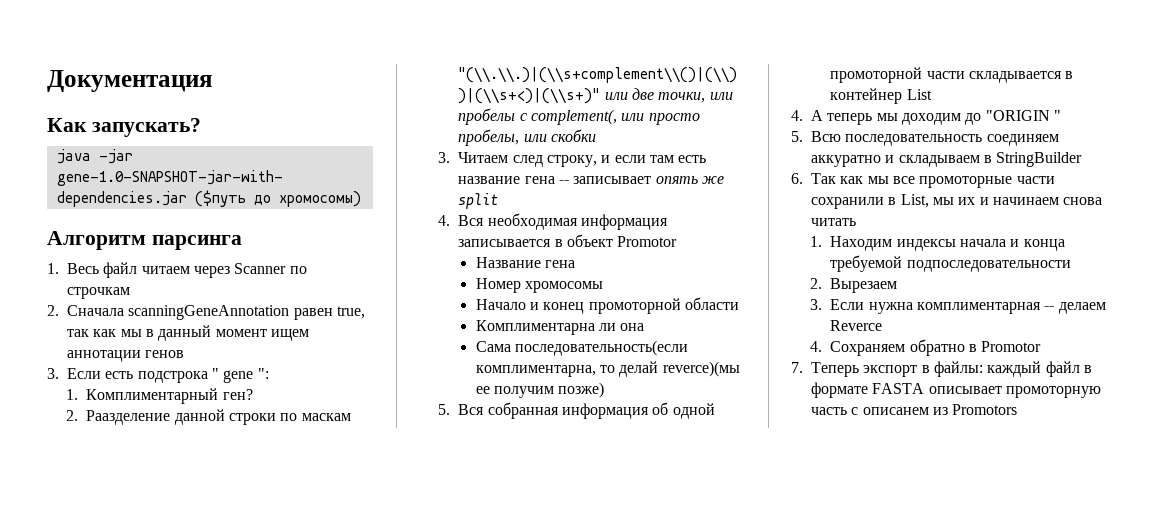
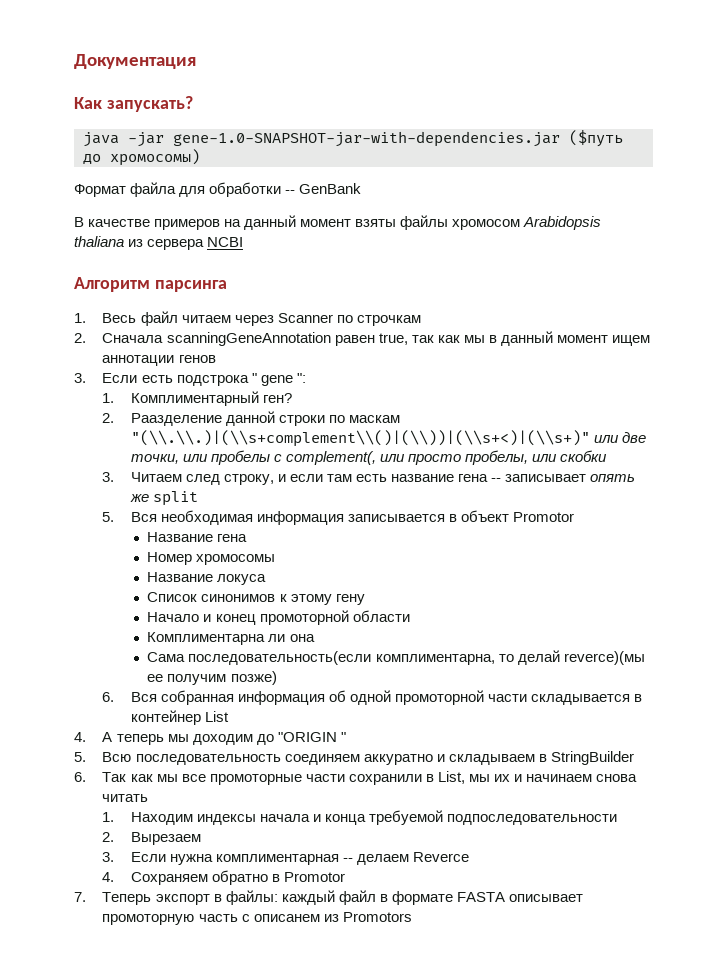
(361, 199) none -> [74,182,362,197] [74,215,602,230] [74,236,244,250] // Формат файла для обработки -- GenBank // В качестве примеров на данный момент взяты файлы хромосом Arabidopsis thaliana из сервера NCBI
[438,215,451,226] 4. -> [102,512,115,522] 5.
(603, 287) none -> [147,572,267,585] [147,592,365,605] // Название локуса // Список синонимов к этому гену
[438,404,451,415] 5. -> [102,692,115,702] 6.

